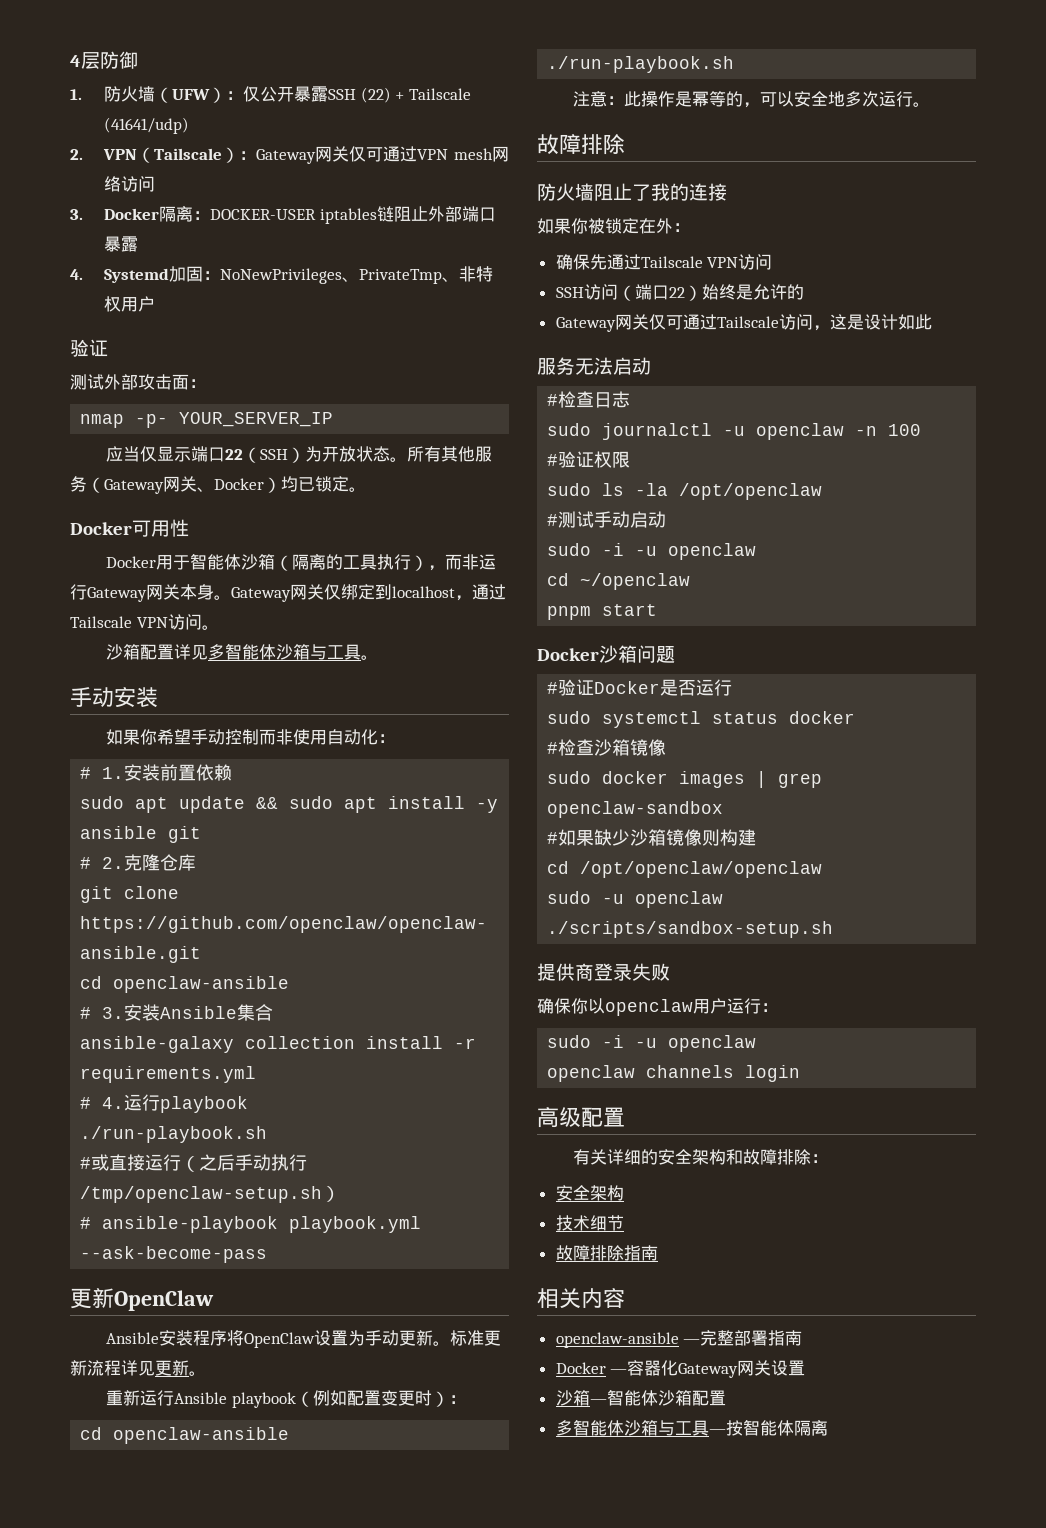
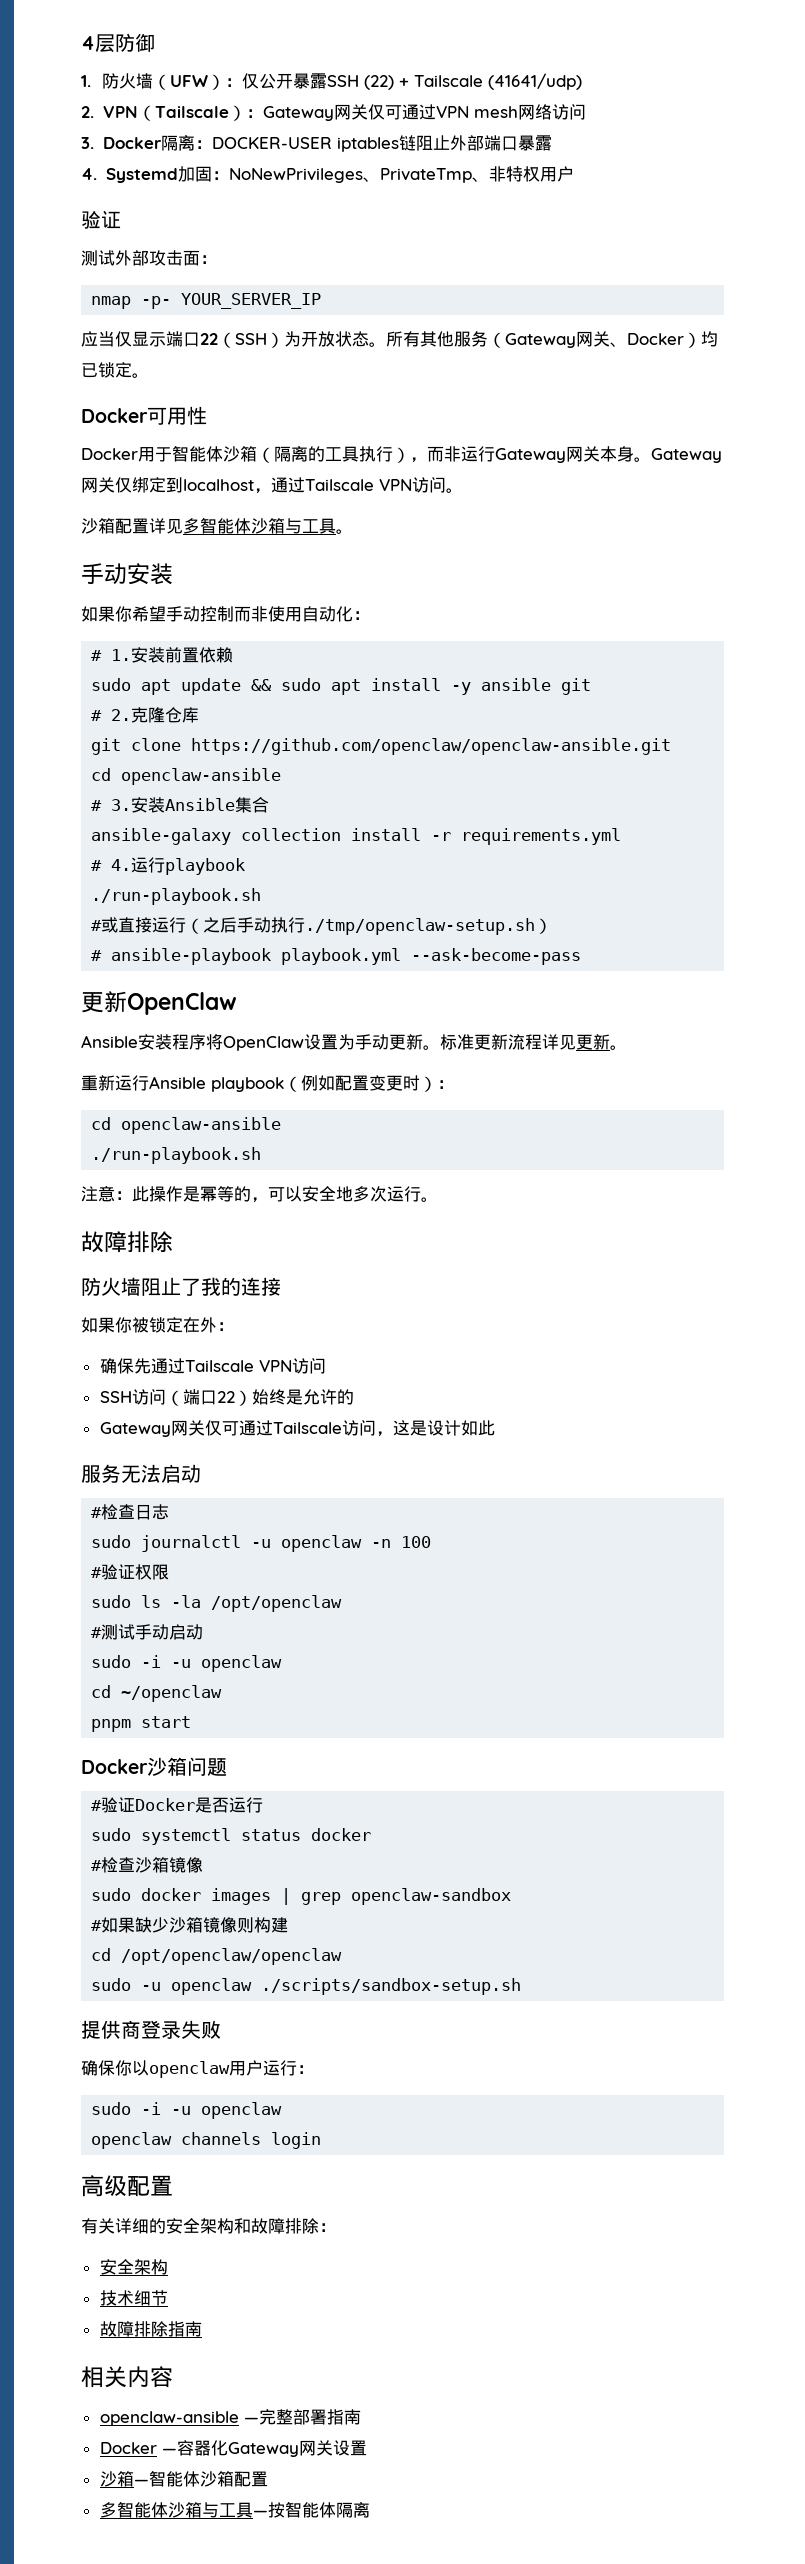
[80,1186,323,1203] /tmp/openclaw-setup.sh -> [305,918,536,935] ./tmp/openclaw-setup.sh

